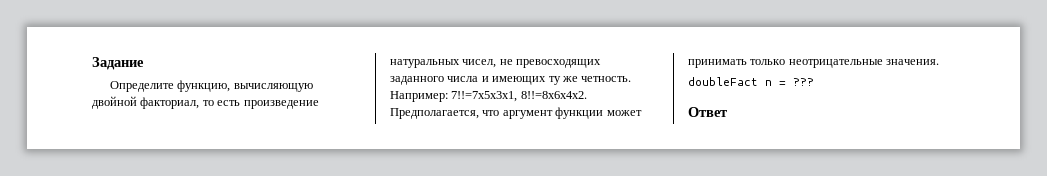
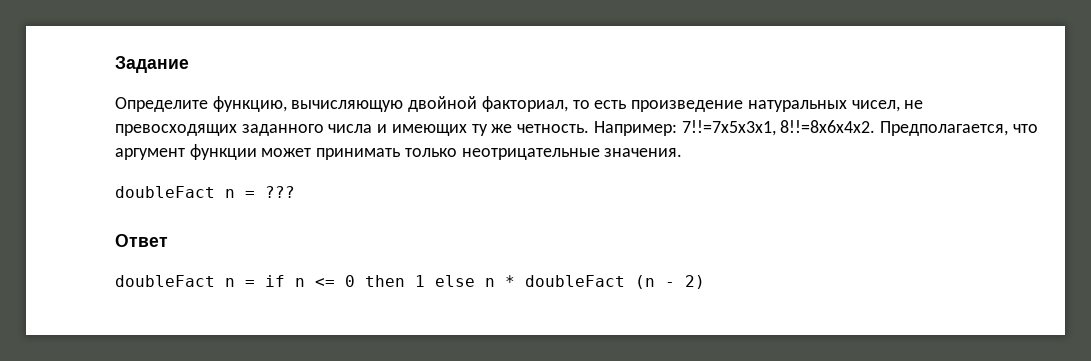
(727, 112) none -> [115,275,705,289] // doubleFact n = if n <= 0 then 1 else n * doubleFact (n - 2)

